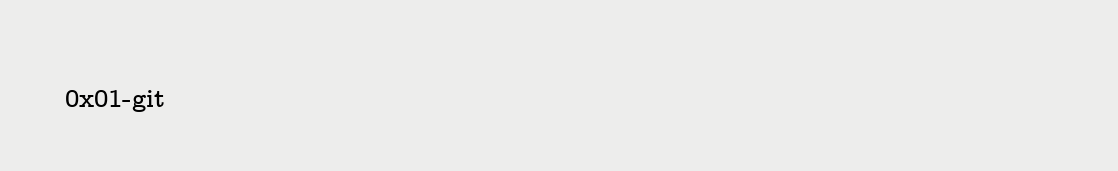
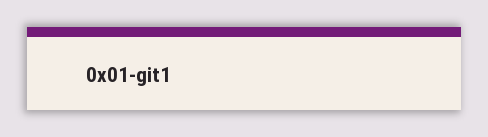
[65,90,165,112] 0x01-git -> [86,67,171,86] 0x01-git1

